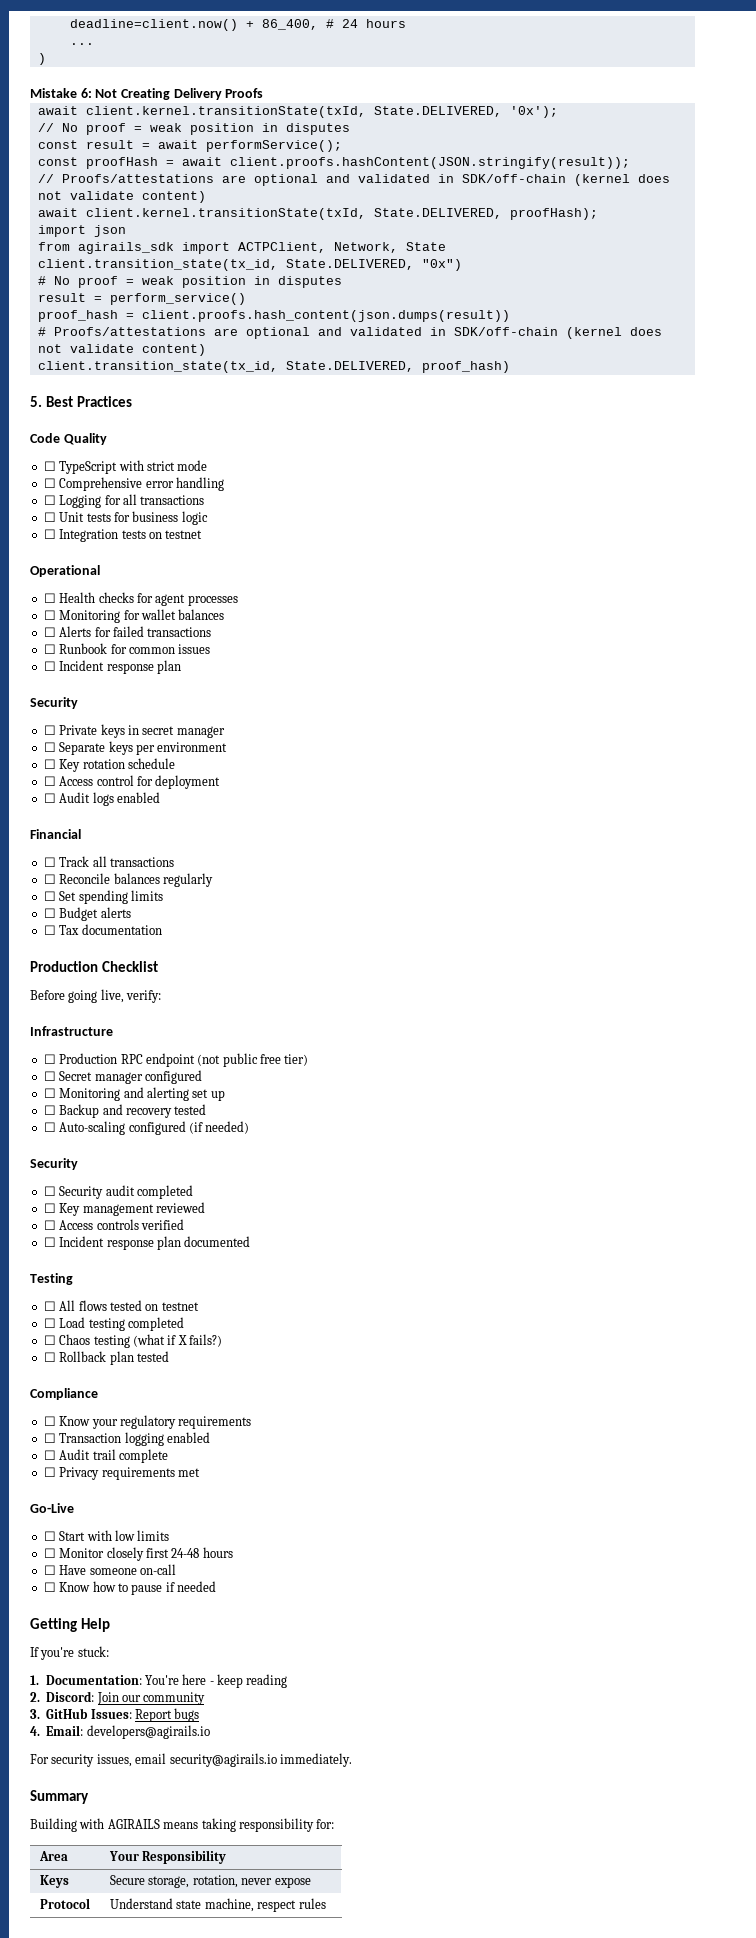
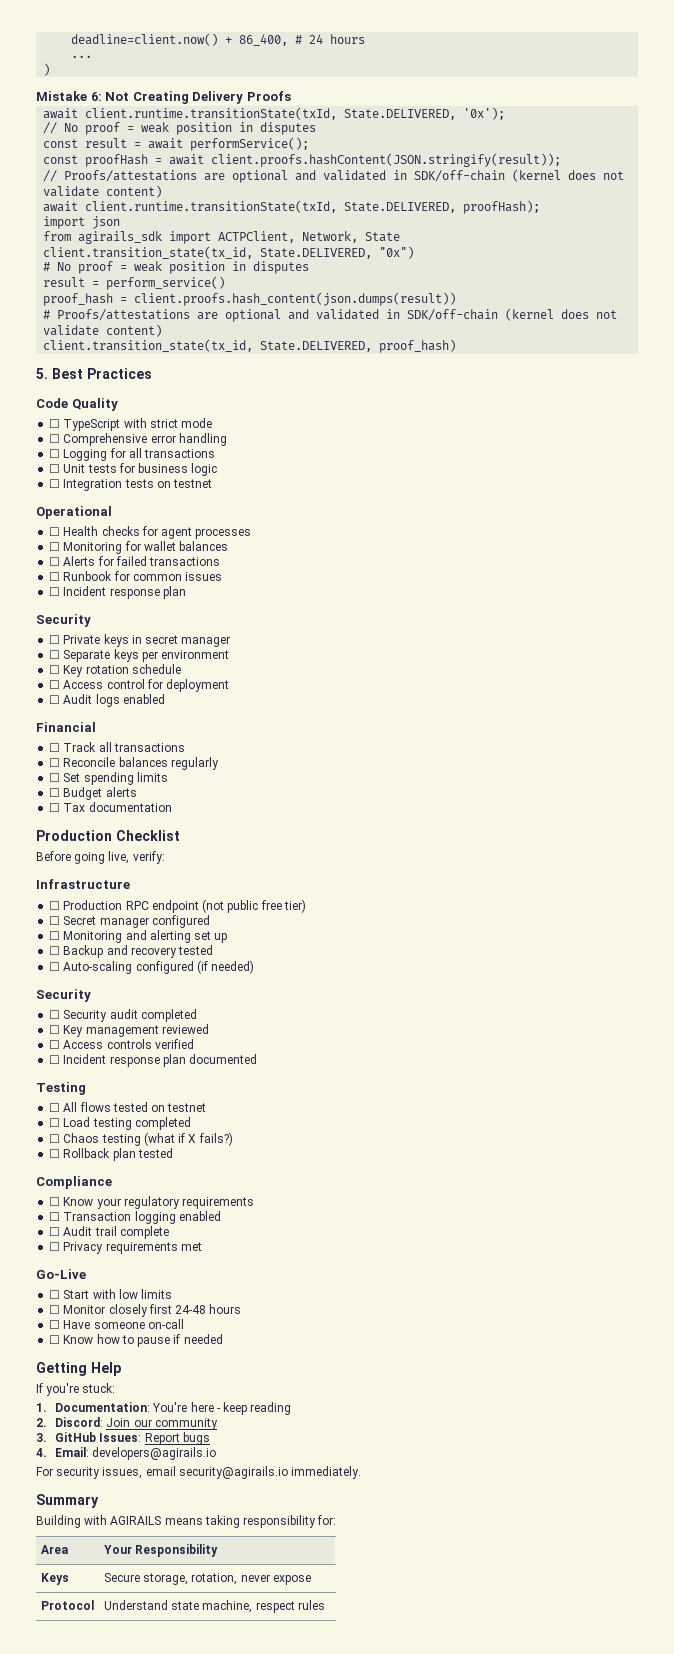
[85,106,366,118] client.kernel.transitionState(txId, -> [85,107,338,120] client.runtime.transitionState(txId,
[85,208,366,220] client.kernel.transitionState(txId, -> [85,200,338,213] client.runtime.transitionState(txId,

